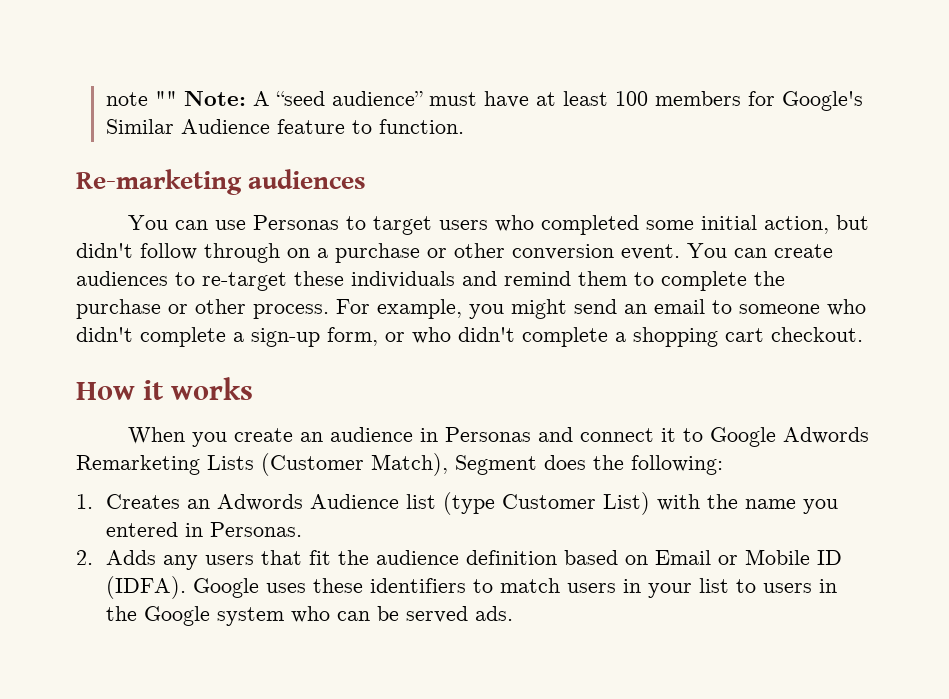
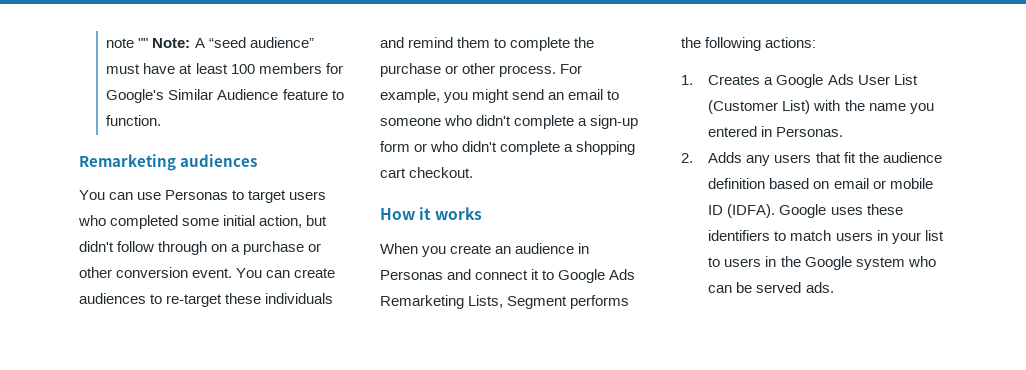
[76,169,242,195] Re-marketing -> [79,154,176,171] Remarketing
[327,327,378,346] form, -> [380,141,410,152] form
[782,427,869,444] [76,453,723,476] [76,492,596,515] Adwords Remarketing Lists (Customer Match), Segment does the following: // 1. Creates an Adwords Audience list (type Customer -> [609,269,636,280] [380,295,630,309] [681,37,817,51] [681,74,918,88] [708,100,779,114] Ads Remarketing Lists, Segment performs the following actions: // 1. Creates a Google Ads User List (Customer
[654,549,810,565] Email or Mobile -> [833,178,933,189] email or mobile

